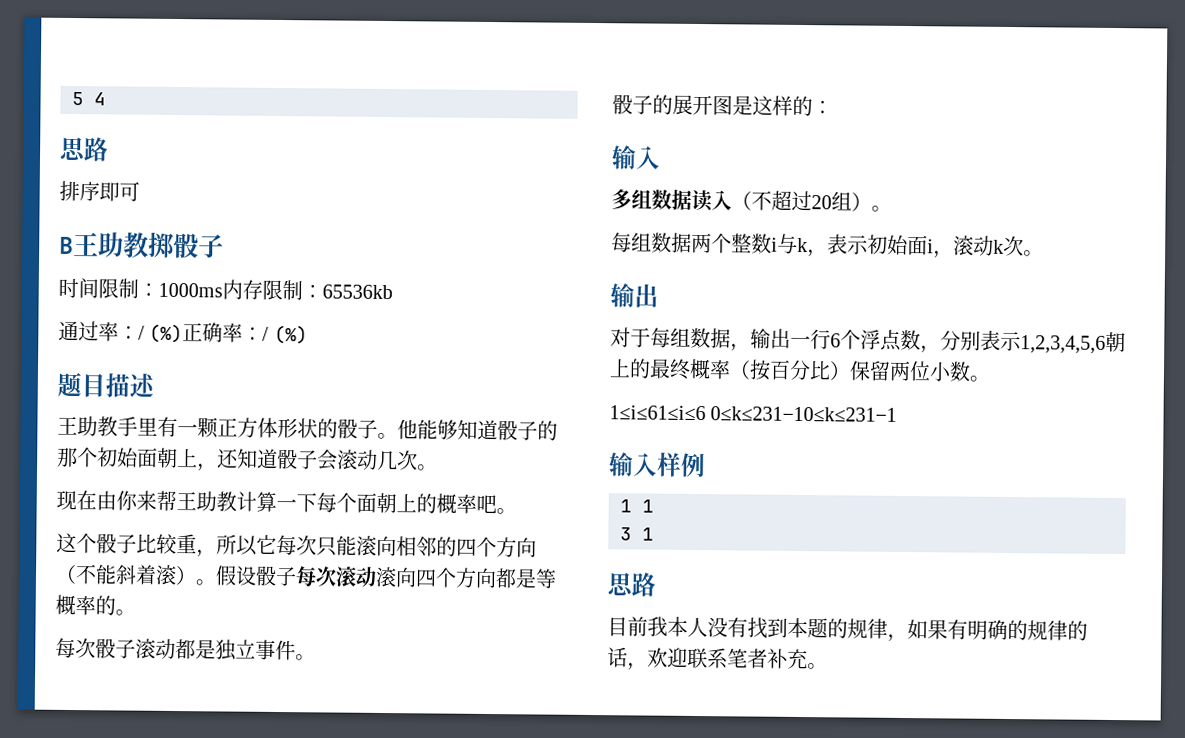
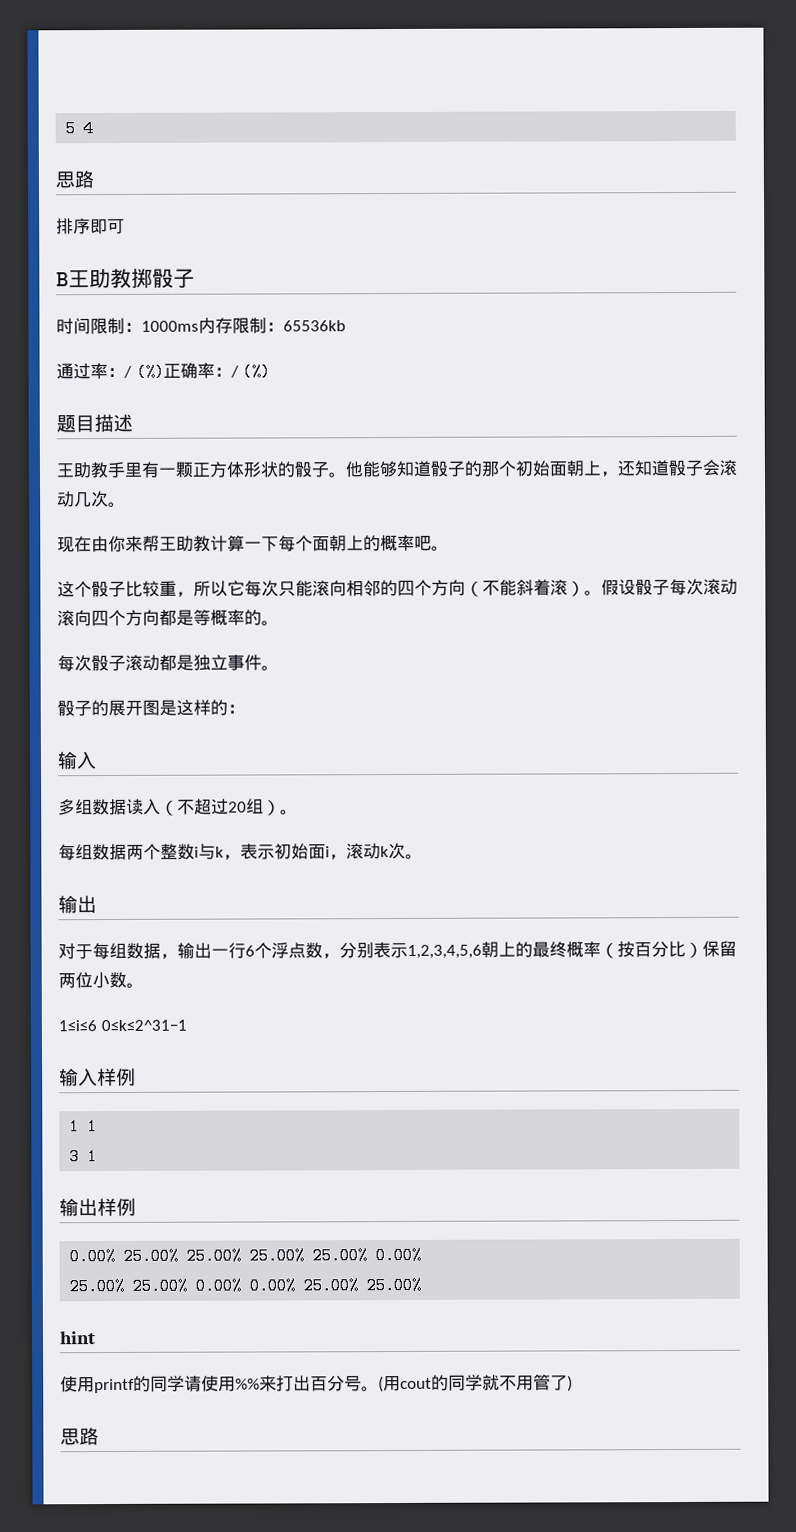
[609,405,898,422] 1≤i≤61≤i≤6 0≤k≤231−10≤k≤231−1 -> [58,1019,187,1032] 1≤i≤6 0≤k≤2^31−1
[607,572,657,597] [607,616,1088,643] [607,647,828,671] 思路 // 目前我本人没有找到本题的规律，如果有明确的规律的话，欢迎联系笔者补充。 -> [59,1197,136,1217] [69,1246,423,1266] [69,1276,423,1296] [59,1331,96,1345] [60,1374,573,1394] [60,1427,99,1446] 输出样例 // 0.00% 25.00% 25.00% 25.00% 25.00% 0.00% // 25.00% 25.00% 0.00% 0.00% 25.00% 25.00% // hint // 使用printf的同学请使用%%来打出百分号。(用cout的同学就不用管了) // 思路

